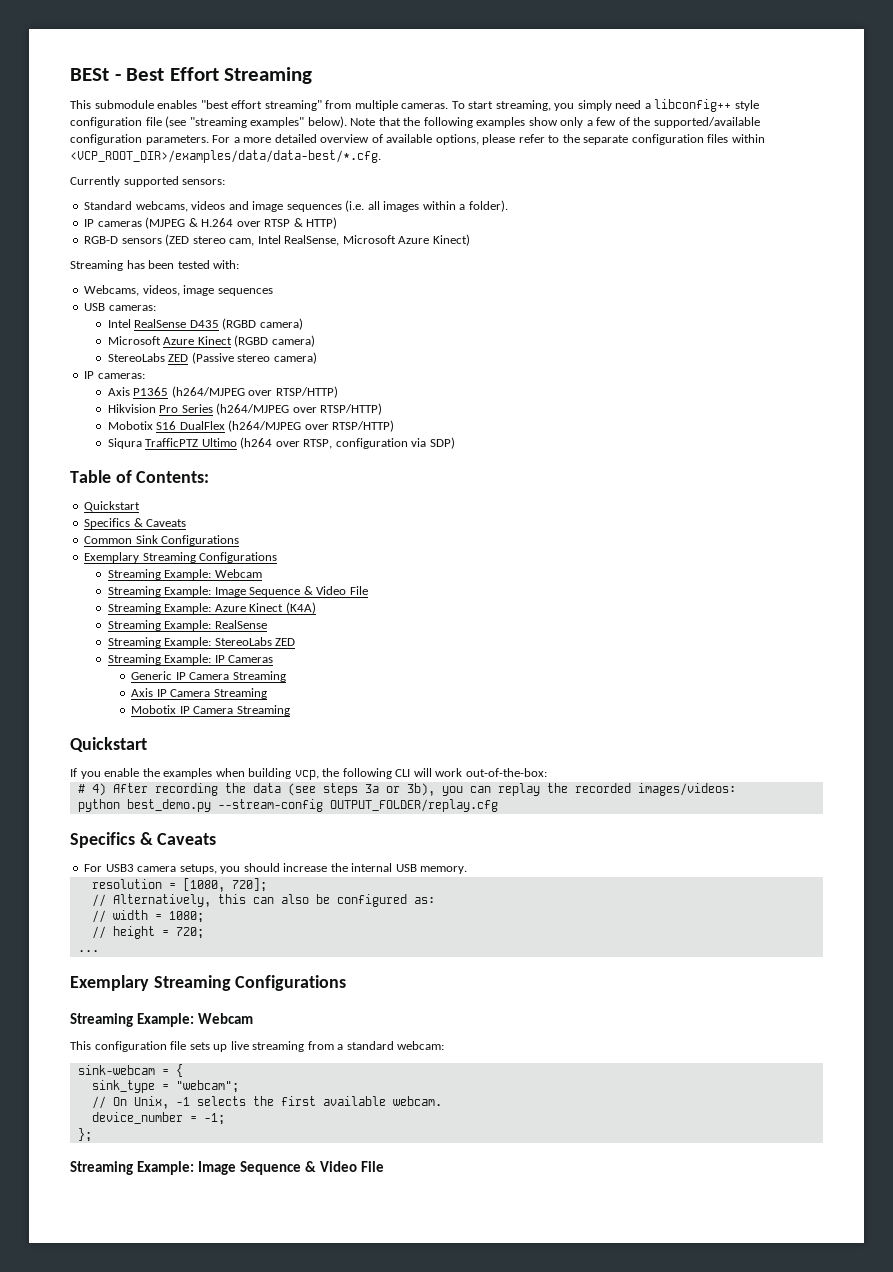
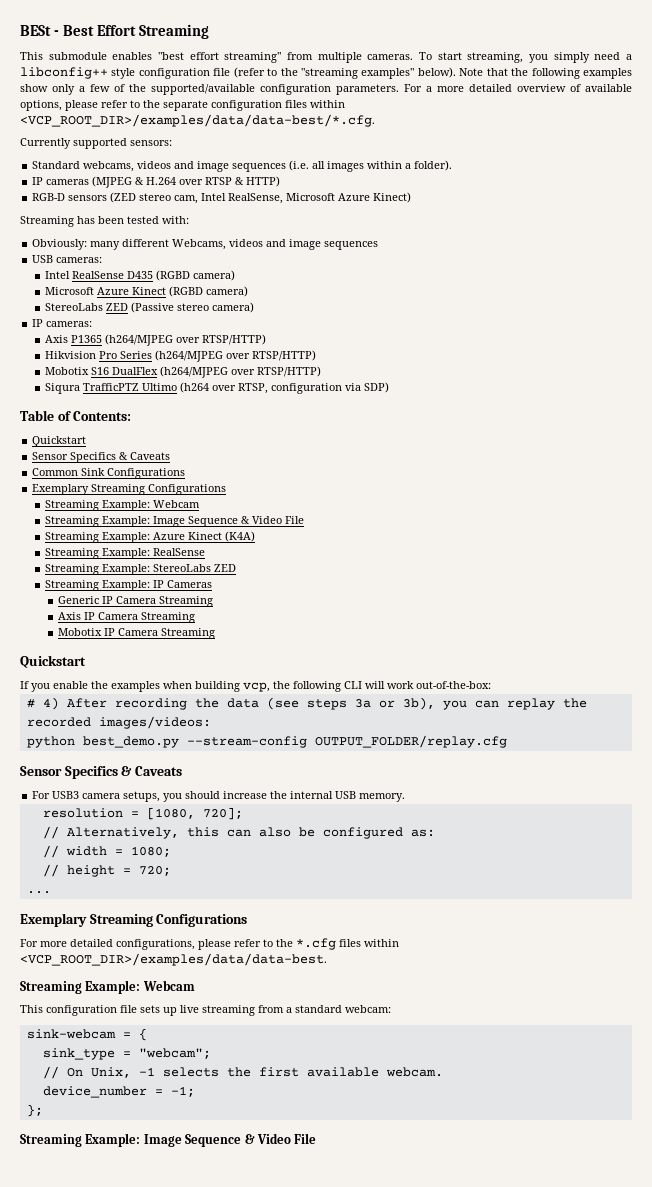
[165,116,187,128] (see -> [233,67,298,78] (refer to the
[84,285,180,296] Webcams, videos, -> [32,239,287,250] Obviously: many different Webcams, videos and
(141, 506) none -> [32,452,69,460] Sensor
(498, 805) none -> [20,766,62,776] Sensor
(347, 983) none -> [20,938,399,950] [20,953,327,966] // For more detailed configurations, please refer to the *.cfg files within <VCP_ROOT_DIR>/examples/data/data-best.

